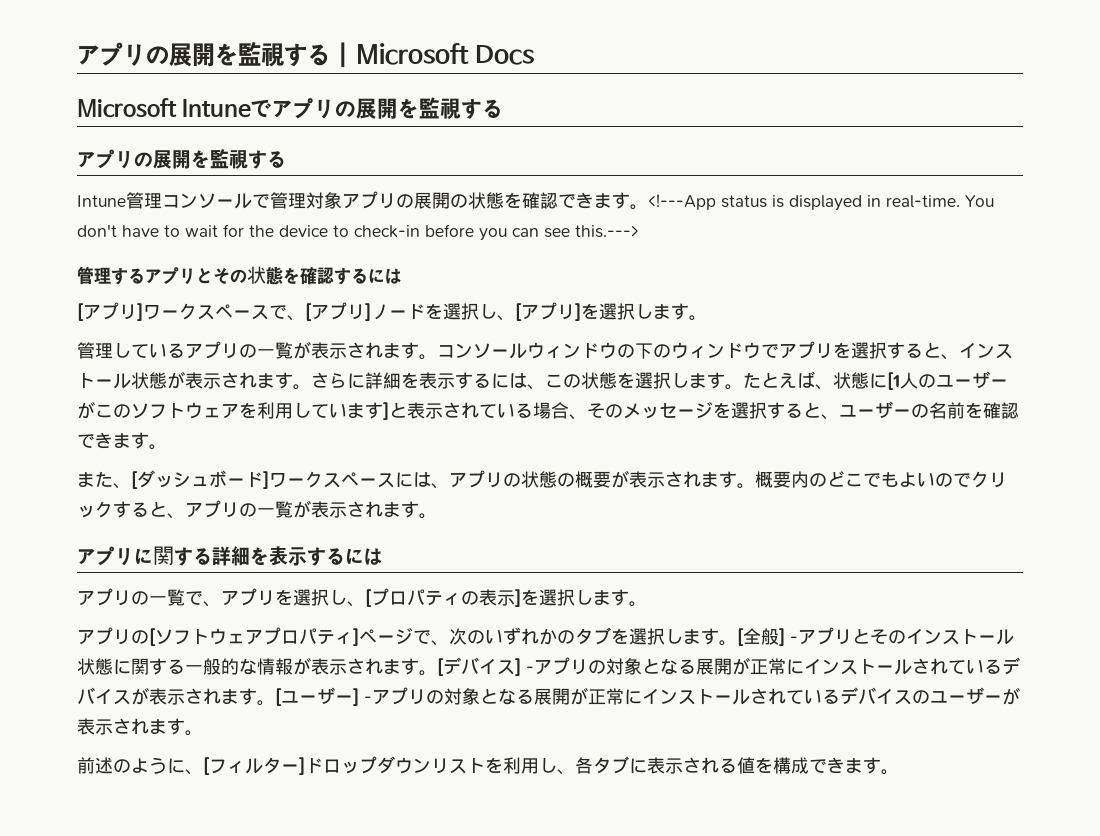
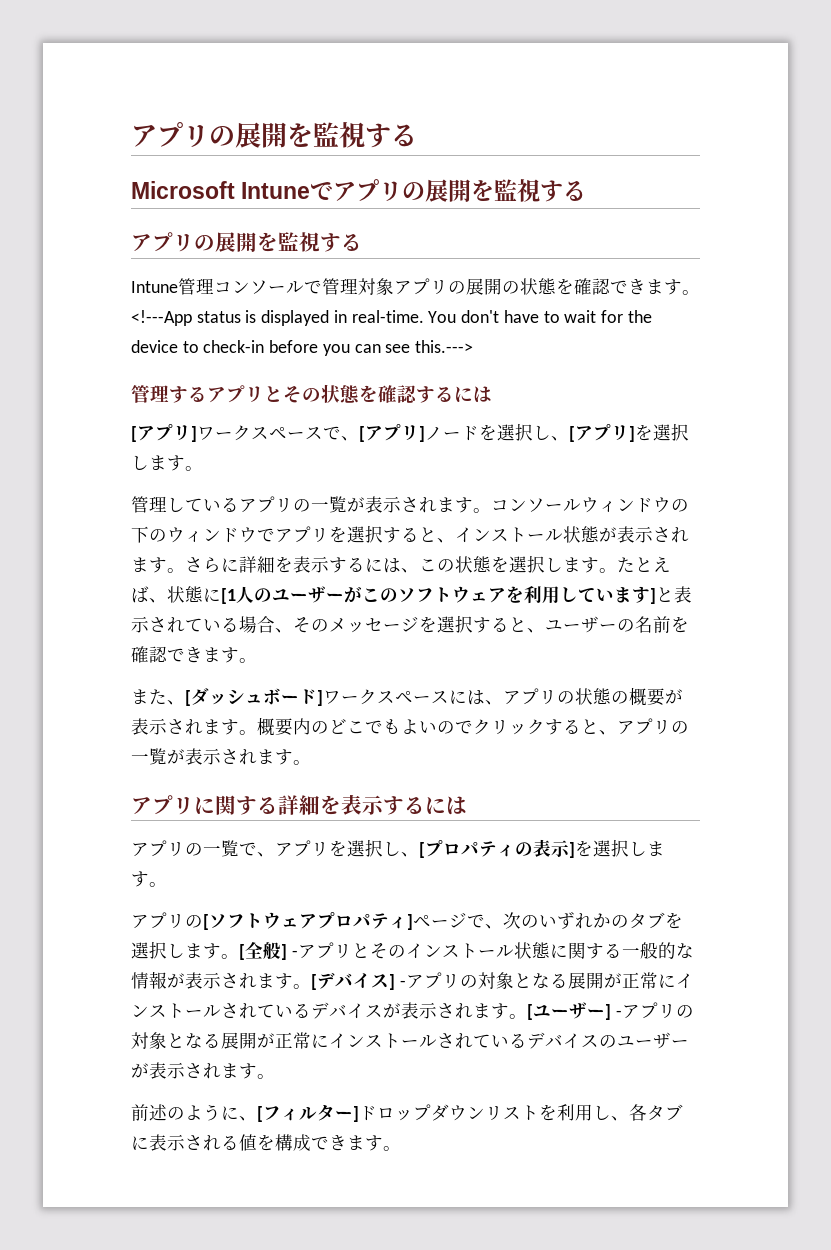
[77,41,535,68] アプリの展開を監視する | Microsoft Docs -> [131,122,417,148] アプリの展開を監視する

